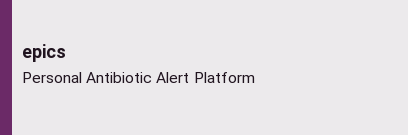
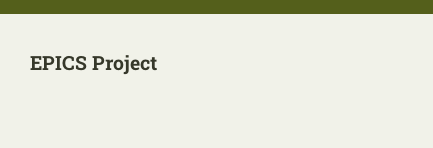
[22,44,66,62] [22,72,255,83] epics // Personal Antibiotic Alert Platform -> [30,55,158,75] EPICS Project

